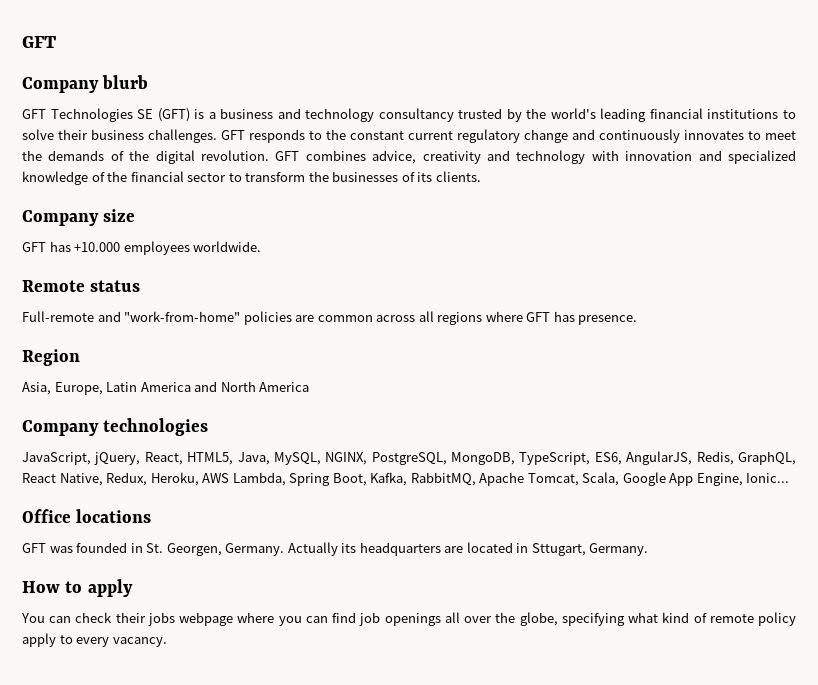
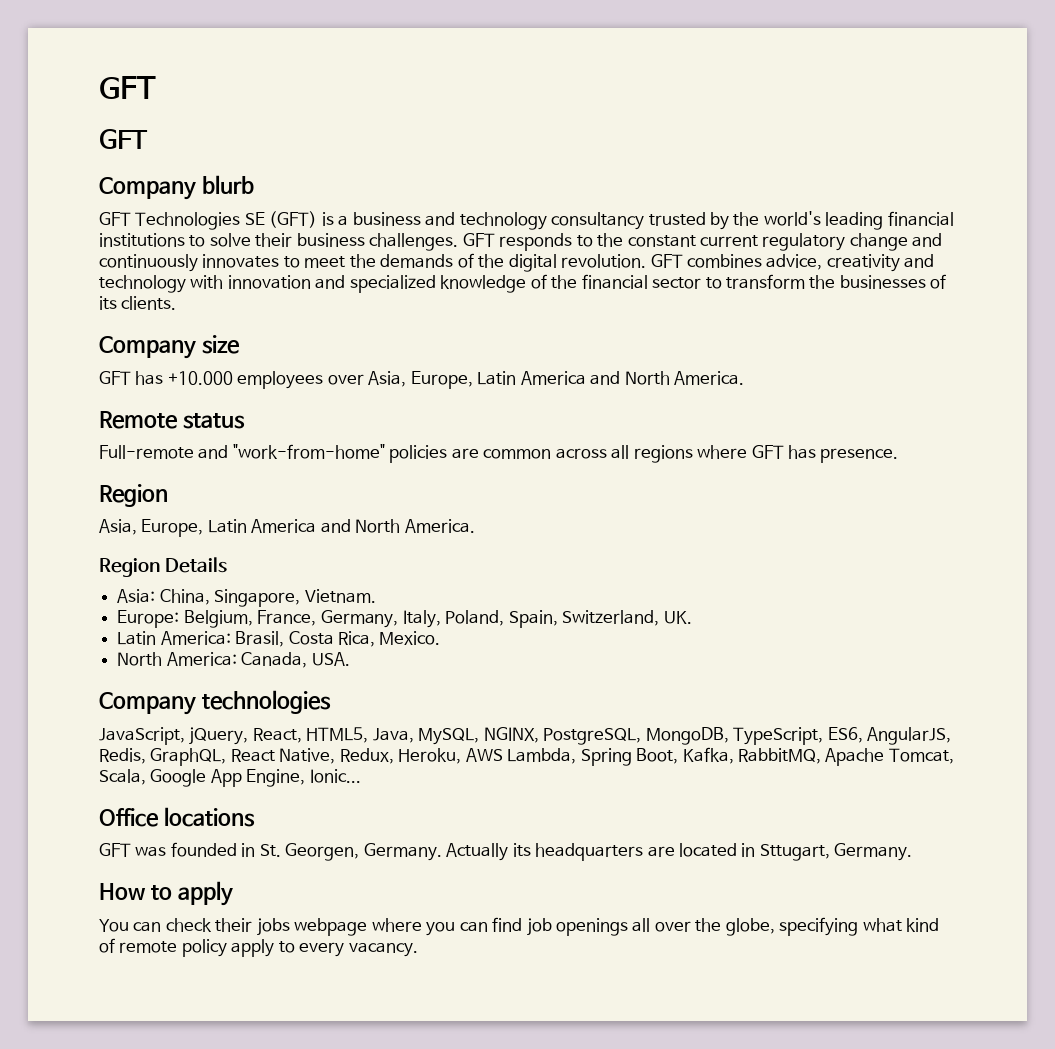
[22,36,56,48] GFT -> [99,76,156,99] [99,129,148,149] GFT // GFT
[193,241,262,252] worldwide. -> [327,371,744,389] over Asia, Europe, Latin America and North America.
[259,382,310,392] America -> [404,519,475,533] [99,557,228,577] [117,589,376,607] [117,610,692,628] [117,631,441,647] [117,652,350,668] America. // Region Details // Asia: China, Singapore, Vietnam. // Europe: Belgium, France, Germany, Italy, Poland, Spain, Switzerland, UK. // Latin America: Brasil, Costa Rica, Mexico. // North America: Canada, USA.

